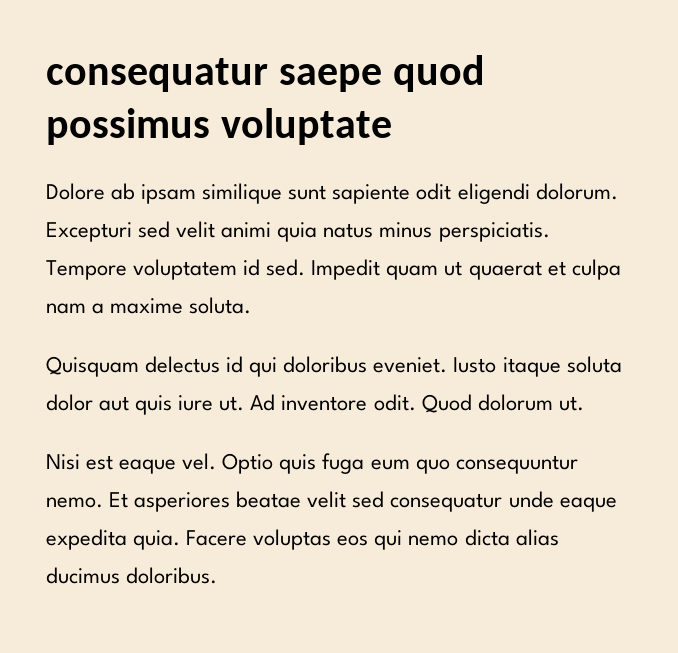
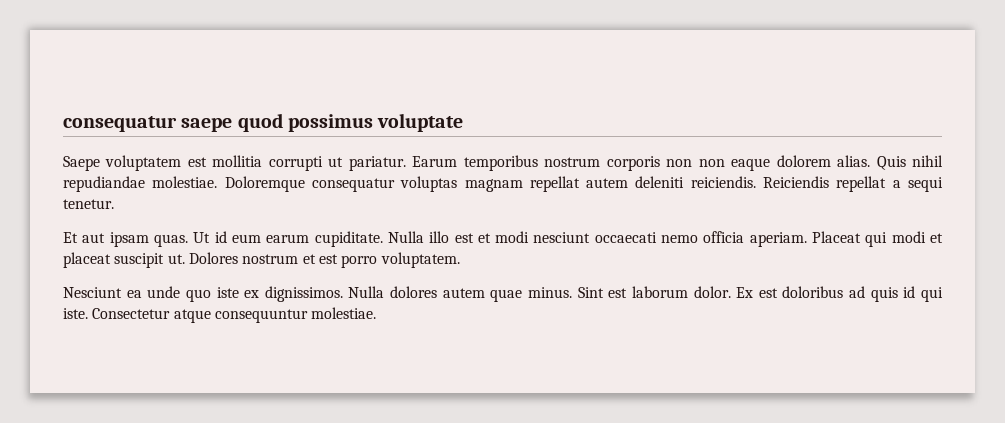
[46,183,618,204] [46,221,550,242] [46,259,621,280] [46,297,252,314] [46,356,622,377] [46,394,584,415] [46,453,578,474] [46,491,617,512] [46,529,559,550] [46,567,218,584] Dolore ab ipsam similique sunt sapiente odit eligendi dolorum. Excepturi sed velit animi quia natus minus perspiciatis. Tempore voluptatem id sed. Impedit quam ut quaerat et culpa nam a maxime soluta. // Quisquam delectus id qui doloribus eveniet. Iusto itaque soluta dolor aut quis iure ut. Ad inventore odit. Quod dolorum ut. // Nisi est eaque vel. Optio quis fuga eum quo consequuntur nemo. Et asperiores beatae velit sed consequatur unde eaque expedita quia. Facere voluptas eos qui nemo dicta alias ducimus doloribus. -> [63,155,944,171] [63,176,943,192] [63,199,114,209] [63,231,944,247] [63,252,460,268] [63,286,943,302] [63,307,377,323] Saepe voluptatem est mollitia corrupti ut pariatur. Earum temporibus nostrum corporis non non eaque dolorem alias. Quis nihil repudiandae molestiae. Doloremque consequatur voluptas magnam repellat autem deleniti reiciendis. Reiciendis repellat a sequi tenetur. // Et aut ipsam quas. Ut id eum earum cupiditate. Nulla illo est et modi nesciunt occaecati nemo officia aperiam. Placeat qui modi et placeat suscipit ut. Dolores nostrum et est porro voluptatem. // Nesciunt ea unde quo iste ex dignissimos. Nulla dolores autem quae minus. Sint est laborum dolor. Ex est doloribus ad quis id qui iste. Consectetur atque consequuntur molestiae.

